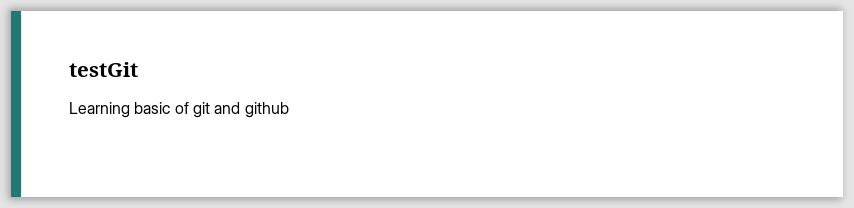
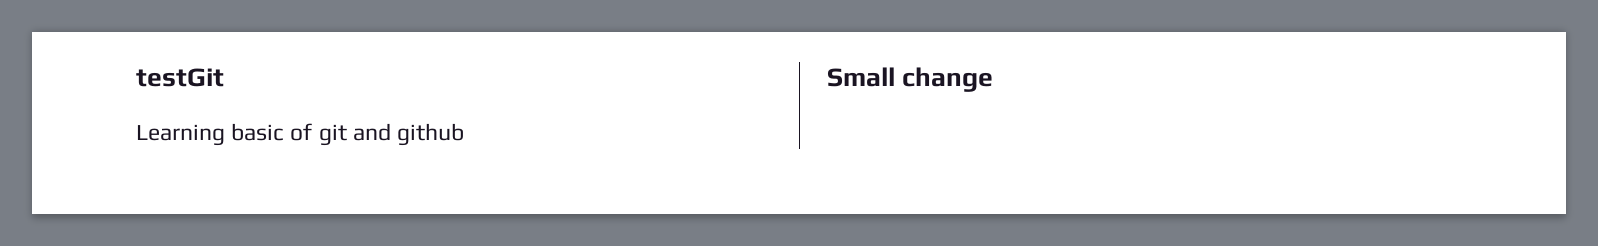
(289, 110) none -> [827,67,994,92] // Small change

